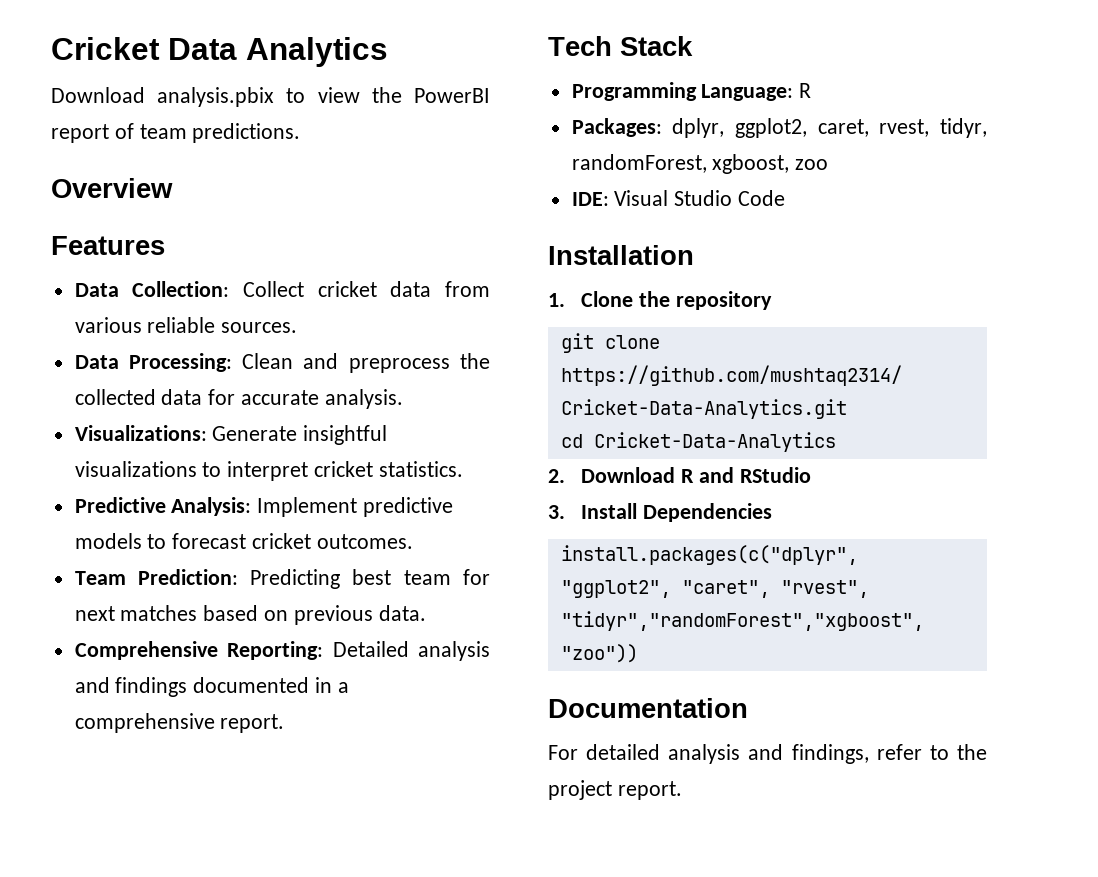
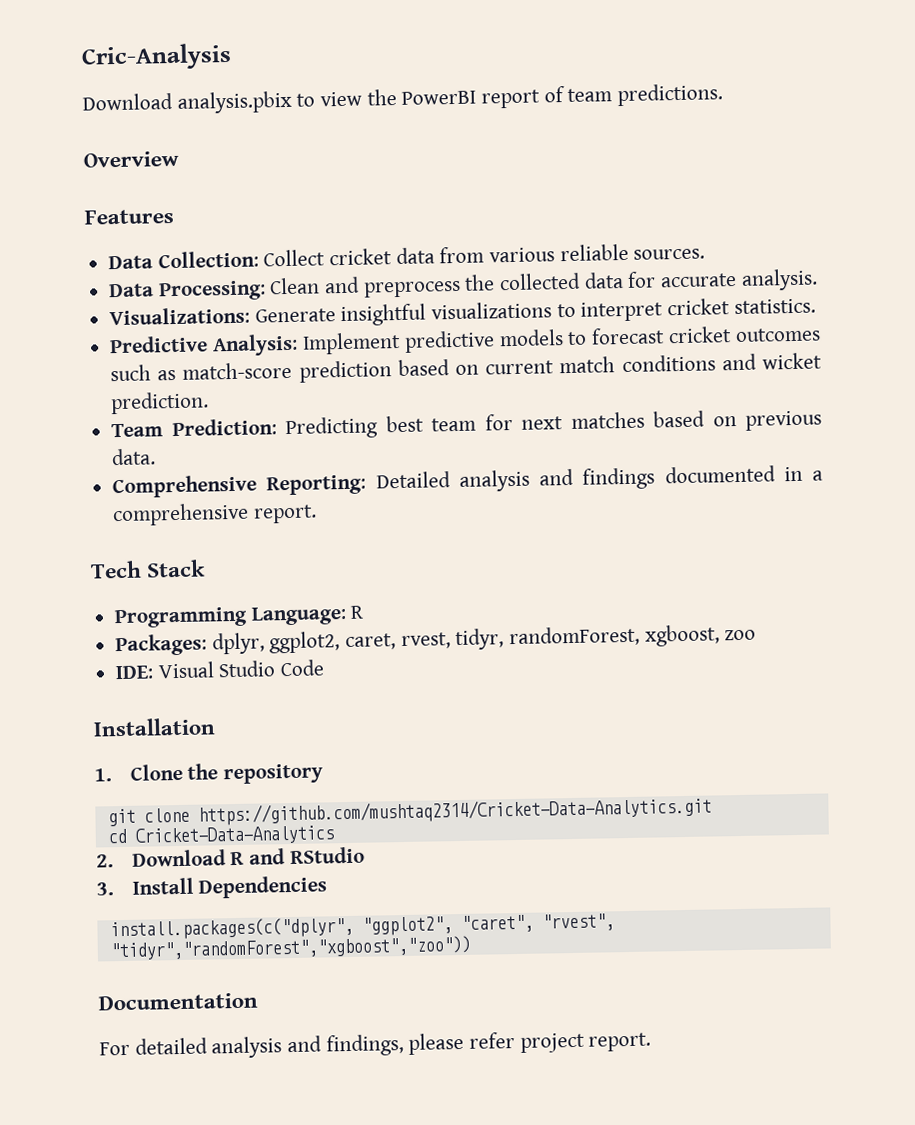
[51,37,388,67] Cricket Data Analytics -> [81,42,232,71] Cric-Analysis
[316,534,413,549] outcomes. -> [734,327,821,343] [110,352,822,383] [110,391,210,415] outcomes such as match-score prediction based on current match conditions and wicket prediction.
[876,744,987,760] refer to the -> [408,1032,516,1055] please refer

